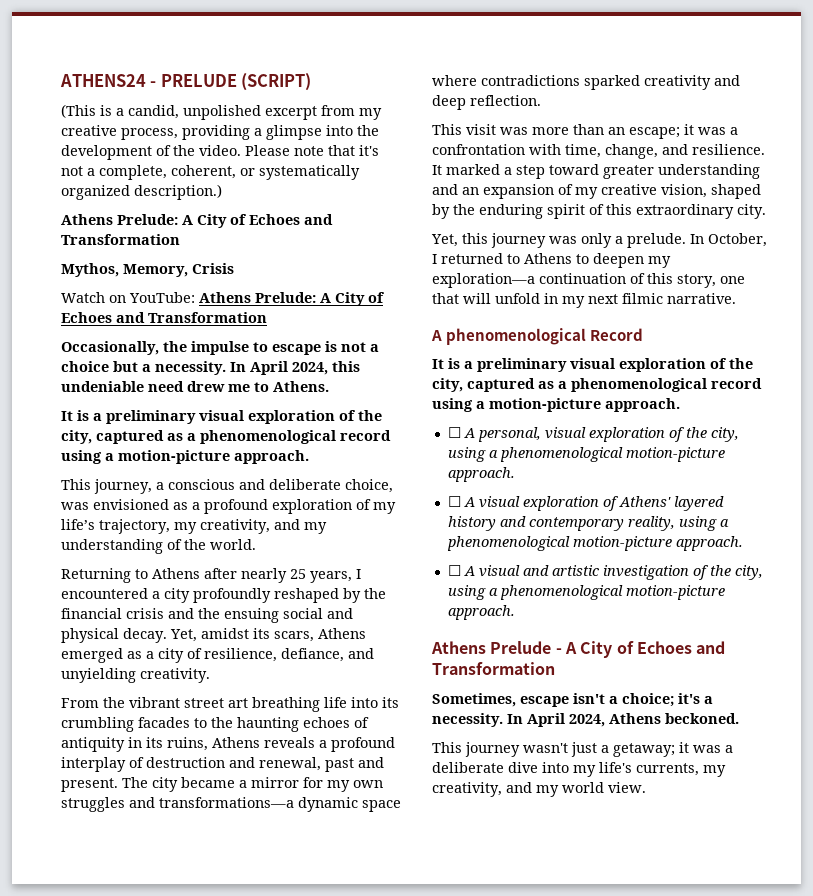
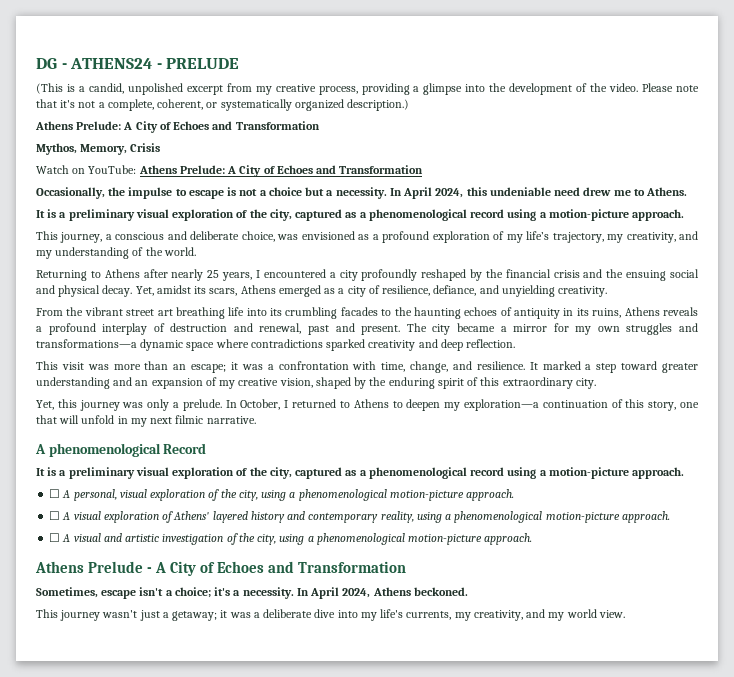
(60, 80) none -> [36,58,67,69] DG -
[241,73,312,91] (SCRIPT) -> (240, 63) none

